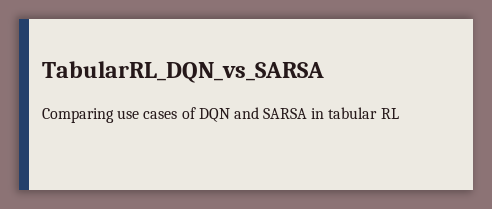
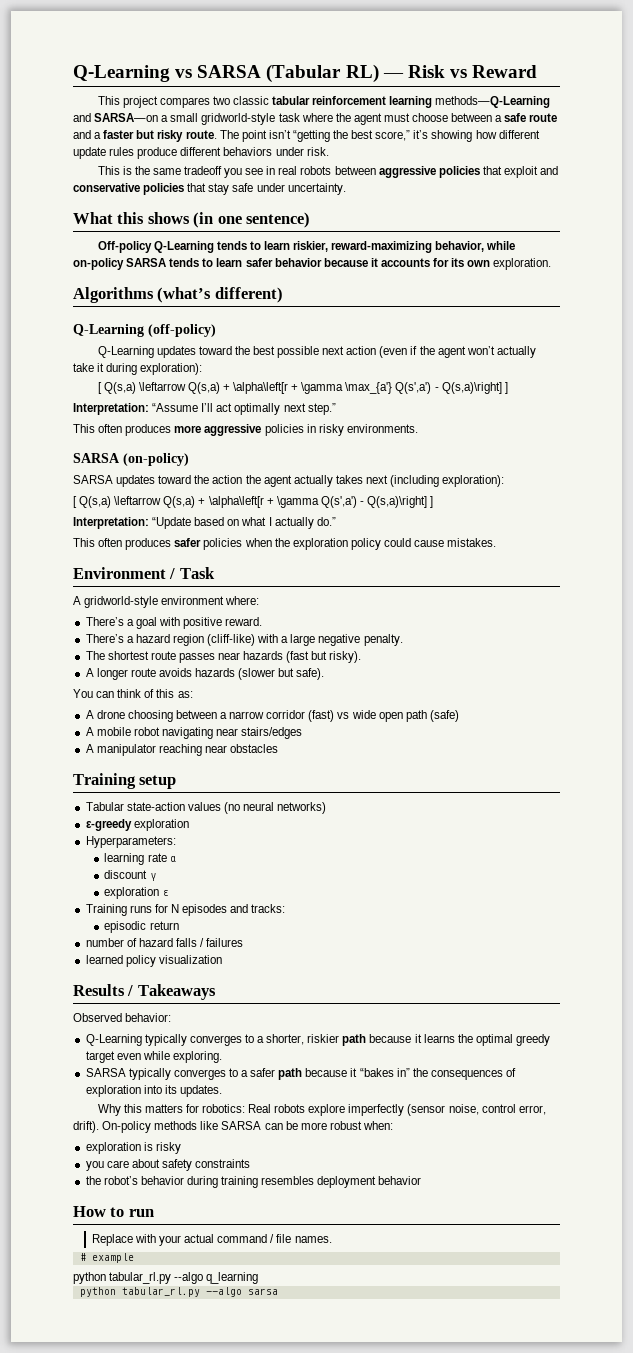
[42,61,324,83] [42,107,399,123] TabularRL_DQN_vs_SARSA // Comparing use cases of DQN and SARSA in tabular RL -> [73,64,538,83] [97,96,551,108] [73,113,558,125] [73,130,540,142] [73,147,329,159] [97,166,559,178] [73,183,346,195] [73,212,311,228] [97,241,516,253] [73,258,552,270] [73,287,283,303] [73,324,216,337] [97,346,536,358] [73,363,203,375] [97,382,508,394] [73,403,336,415] [73,424,418,436] [73,453,189,466] [73,475,505,487] [73,496,434,508] [73,517,336,529] [73,538,497,550] [73,567,215,579] [73,596,260,608] [85,617,263,629] [85,634,403,646] [85,651,362,663] [85,668,325,680] [73,689,193,698] [85,710,459,722] [85,727,303,739] [85,744,279,756] [73,773,177,789] [85,802,327,814] [85,819,189,831] [85,836,176,848] [104,853,176,865] [104,870,156,881] [104,887,169,899] [85,904,286,916] [104,921,179,933] [85,938,244,947] [85,955,222,967] [73,984,216,1000] [73,1013,172,1022] [85,1034,551,1046] [85,1051,222,1063] [85,1068,517,1080] [85,1085,222,1097] [97,1104,546,1116] [73,1121,393,1133] [85,1142,181,1154] [85,1159,251,1171] [85,1176,422,1188] [73,1206,154,1217] [91,1234,332,1246] [79,1253,134,1263] [73,1272,259,1284] [79,1287,278,1297] Q-Learning vs SARSA (Tabular RL) — Risk vs Reward // This project compares two classic tabular reinforcement learning methods—Q-Learning and SARSA—on a small gridworld-style task where the agent must choose between a safe route and a faster but risky route. The point isn’t “getting the best score,” it’s showing how different update rules produce different behaviors under risk. // This is the same tradeoff you see in real robots between aggressive policies that exploit and conservative policies that stay safe under uncertainty. // What this shows (in one sentence) // Off-policy Q-Learning tends to learn riskier, reward-maximizing behavior, while on-policy SARSA tends to learn safer behavior because it accounts for its own exploration. // Algorithms (what’s different) // Q-Learning (off-policy) // Q-Learning updates toward the best possible next action (even if the agent won’t actually take it during exploration): // [ Q(s,a) \leftarrow Q(s,a) + \alpha\left[r + \gamma \max_{a'} Q(s',a') - Q(s,a)\right] ] // Interpretation: “Assume I’ll act optimally next step.” // This often produces more aggressive policies in risky environments. // SARSA (on-policy) // SARSA updates toward the action the agent actually takes next (including exploration): // [ Q(s,a) \leftarrow Q(s,a) + \alpha\left[r + \gamma Q(s',a') - Q(s,a)\right] ] // Interpretation: “Update based on what I actually do.” // This often produces safer policies when the exploration policy could cause mistakes. // Environment / Task // A gridworld-style environment where: // There’s a goal with positive reward. // There’s a hazard region (cliff-like) with a large negative penalty. // The shortest route passes near hazards (fast but risky). // A longer route avoids hazards (slower but safe). // You can think of this as: // A drone choosing between a narrow corridor (fast) vs wide open path (safe) // A mobile robot navigating near stairs/edges // A manipulator reaching near obstacles // Training setup // Tabular state-action values (no neural networks) // ε-greedy exploration // Hyperparameters: // learning rate α // discount γ // exploration ε // Training runs for N episodes and tracks: // episodic return // number of hazard falls / failures // learned policy visualization // Results / Takeaways // Observed behavior: // Q-Learning typically converges to a shorter, riskier path because it learns the optimal greedy target even while exploring. // SARSA typically converges to a safer path because it “bakes in” the consequences of exploration into its updates. // Why this matters for robotics: Real robots explore imperfectly (sensor noise, control error, drift). On-policy methods like SARSA can be more robust when: // exploration is risky // you care about safety constraints // the robot’s behavior during training resembles deployment behavior // How to run // Replace with your actual command / file names. // # example // python tabular_rl.py --algo q_learning // python tabular_rl.py --algo sarsa

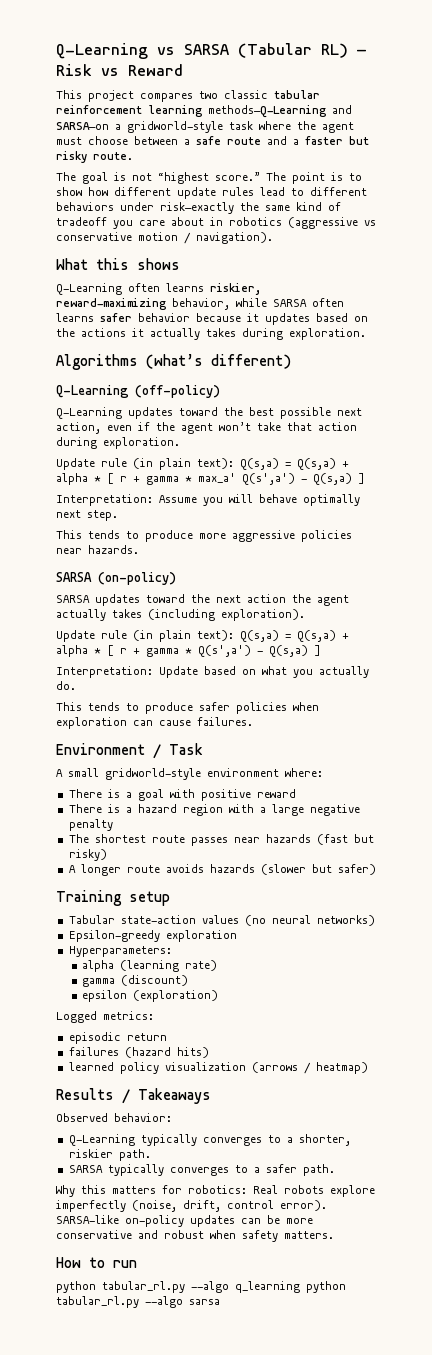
[170,113,199,122] small -> (121, 127) none
[219,130,473,142] The point isn’t “getting the best score,” it’s showing -> [56,172,362,184] [56,187,82,196] // The goal is not “highest score.” The point is to show
[137,147,178,159] produce -> [260,187,304,196] lead to
[306,147,329,156] [97,166,559,178] [73,183,346,195] [73,212,311,228] [97,241,516,253] [73,258,491,270] risk. // This is the same tradeoff you see in real robots between aggressive policies that exploit and conservative policies that stay safe under uncertainty. // What this shows (in one sentence) // Off-policy Q-Learning tends to learn riskier, reward-maximizing behavior, while on-policy SARSA tends to learn safer behavior because it accounts for its own -> [160,202,341,214] [56,217,376,229] [56,232,273,244] [56,258,180,270] [56,283,261,295] [56,298,344,310] [56,313,368,325] [56,328,283,340] risk—exactly the same kind of tradeoff you care about in robotics (aggressive vs conservative motion / navigation). // What this shows // Q-Learning often learns riskier, reward-maximizing behavior, while SARSA often learns safer behavior because it updates based on the actions it actually takes during
[346,346,408,358] action (even -> [56,422,132,434] action, even
[496,346,536,358] [73,363,203,375] [97,382,508,394] [73,403,233,415] actually take it during exploration): // [ Q(s,a) \leftarrow Q(s,a) + \alpha\left[r + \gamma \max_{a'} Q(s',a') - Q(s,a)\right] ] // Interpretation: “Assume I’ll act -> [257,422,357,431] [56,437,180,449] [56,458,349,470] [56,473,365,485] [56,494,297,506] take that action during exploration. // Update rule (in plain text): Q(s,a) = Q(s,a) + alpha * [ r + gamma * max_a' Q(s',a') - Q(s,a) ] // Interpretation: Assume you will behave
[307,403,336,415] [73,424,418,436] step.” // This often produces more aggressive policies in risky environments. -> [87,510,118,521] [56,530,352,542] [56,545,139,554] step. // This tends to produce more aggressive policies near hazards.
(210, 479) none -> [216,595,241,603] next
[365,475,505,487] [73,496,434,508] [73,517,192,529] next (including exploration): // [ Q(s,a) \leftarrow Q(s,a) + \alpha\left[r + \gamma Q(s',a') - Q(s,a)\right] ] // Interpretation: “Update -> [148,609,305,621] [56,630,349,642] [56,645,321,657] [56,666,198,678] (including exploration). // Update rule (in plain text): Q(s,a) = Q(s,a) + alpha * [ r + gamma * Q(s',a') - Q(s,a) ] // Interpretation: Update
[268,517,336,529] [73,538,497,550] I actually do.” // This often produces safer policies when the exploration policy could cause mistakes. -> [293,666,369,678] [56,681,76,690] [56,702,319,714] [56,717,253,729] you actually do. // This tends to produce safer policies when exploration can cause failures.
(81, 600) none -> [68,768,99,777] small
[85,617,124,626] There’s -> [68,789,120,798] There is
[225,617,263,626] [85,634,124,643] reward. // There’s -> [256,789,296,798] [68,804,120,813] reward // There is
[207,634,256,646] (cliff-like) -> (223, 810) none
[363,634,403,646] penalty. -> [68,819,113,831] penalty
[329,651,362,663] risky). -> [68,849,107,861] risky)
[296,668,325,680] [73,689,193,698] [85,710,459,722] [85,727,303,739] [85,744,279,756] safe). // You can think of this as: // A drone choosing between a narrow corridor (fast) vs wide open path (safe) // A mobile robot navigating near stairs/edges // A manipulator reaching near obstacles -> [337,864,376,875] safer)
[85,819,132,831] ε-greedy -> [68,930,160,942] Epsilon-greedy
[104,853,176,865] [104,870,156,881] [104,887,169,899] [85,904,286,916] [104,921,179,933] [85,938,205,947] learning rate α // discount γ // exploration ε // Training runs for N episodes and tracks: // episodic return // number of hazard falls / -> [82,960,218,972] [82,975,189,987] [82,990,219,1002] [56,1011,154,1023] [68,1032,167,1044] alpha (learning rate) // gamma (discount) // epsilon (exploration) // Logged metrics: // episodic return //
(244, 942) none -> [124,1047,209,1058] (hazard hits)
(222, 959) none -> [251,1062,368,1074] (arrows / heatmap)
[342,1034,551,1046] [85,1051,222,1063] path because it learns the optimal greedy target even while exploring. -> [118,1149,151,1161] path.
[278,1068,517,1080] [85,1085,222,1097] path because it “bakes in” the consequences of exploration into its updates. -> [302,1164,335,1176] path.
[407,1104,546,1116] [73,1121,393,1133] [85,1142,181,1154] [85,1159,251,1171] [85,1176,422,1188] [73,1206,154,1217] [91,1234,332,1246] [79,1253,134,1263] (sensor noise, control error, drift). On-policy methods like SARSA can be more robust when: // exploration is risky // you care about safety constraints // the robot’s behavior during training resembles deployment behavior // How to run // Replace with your actual command / file names. // # example -> [132,1200,327,1212] [56,1215,313,1227] [56,1230,334,1242] [56,1257,137,1268] (noise, drift, control error). SARSA-like on-policy updates can be more conservative and robust when safety matters. // How to run
(259, 1278) // -> (300, 1287) none

